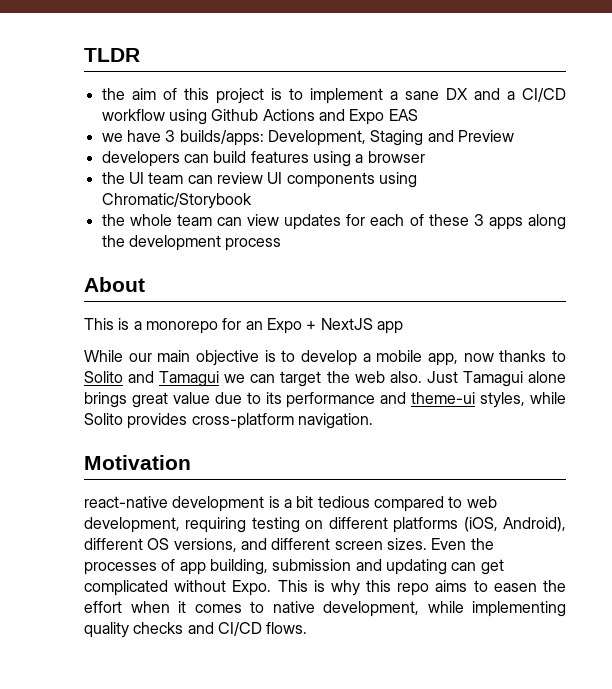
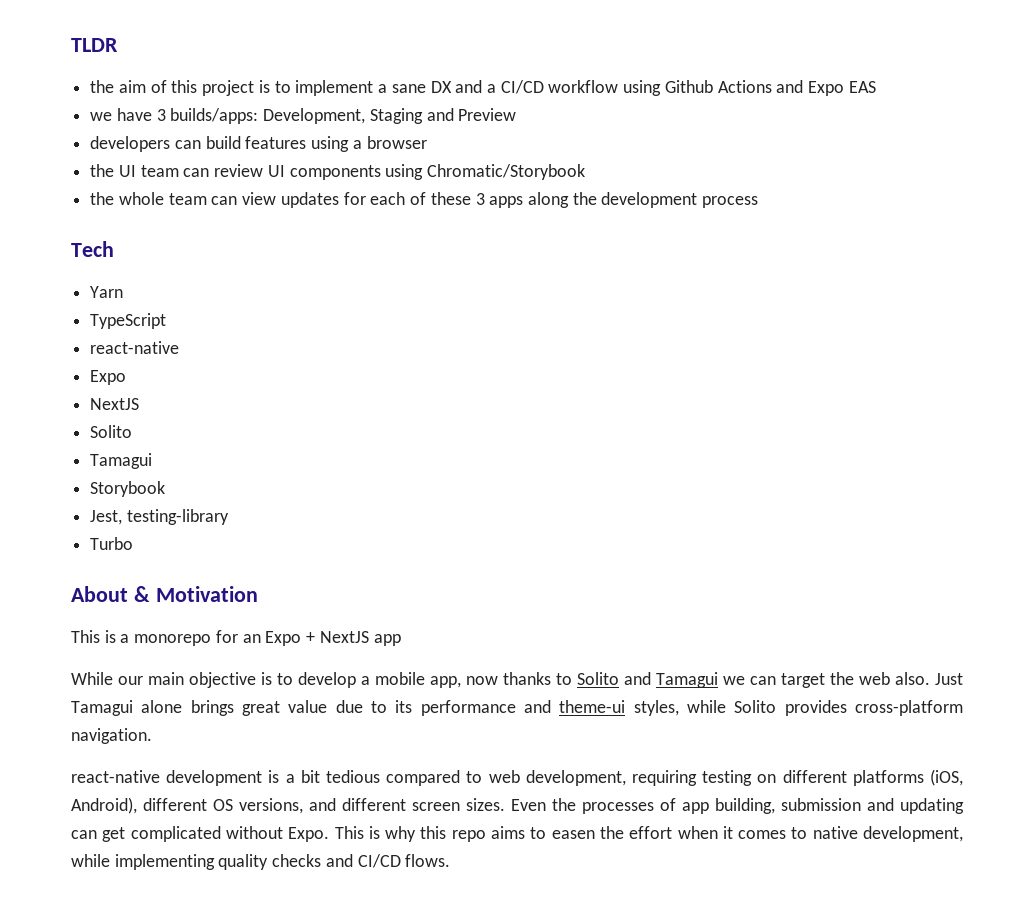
(282, 244) none -> [71,241,114,257] [90,286,124,298] [90,313,167,329] [90,341,180,354] [90,370,127,385] [90,398,140,410] [90,425,133,438] [90,453,153,469] [90,481,166,497] [90,509,229,525] [90,537,134,550] // Tech // Yarn // TypeScript // react-native // Expo // NextJS // Solito // Tamagui // Storybook // Jest, testing-library // Turbo
(145, 284) none -> [133,586,258,602] & Motivation
[84,455,191,470] // Motivation -> (152, 736) none

